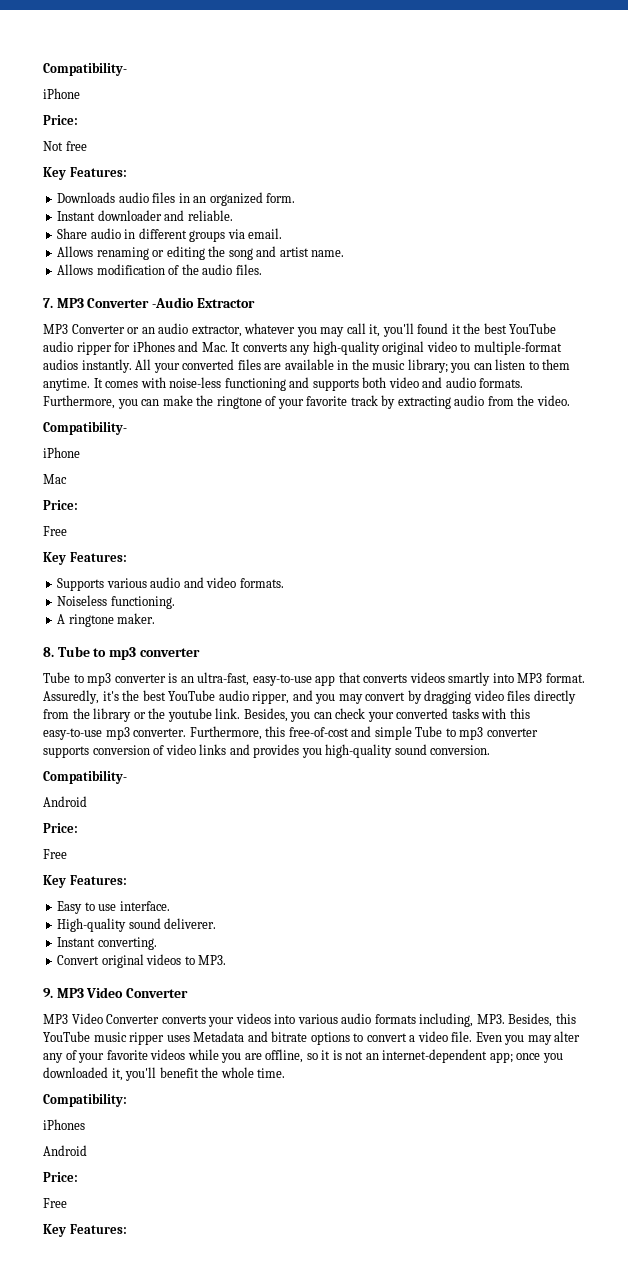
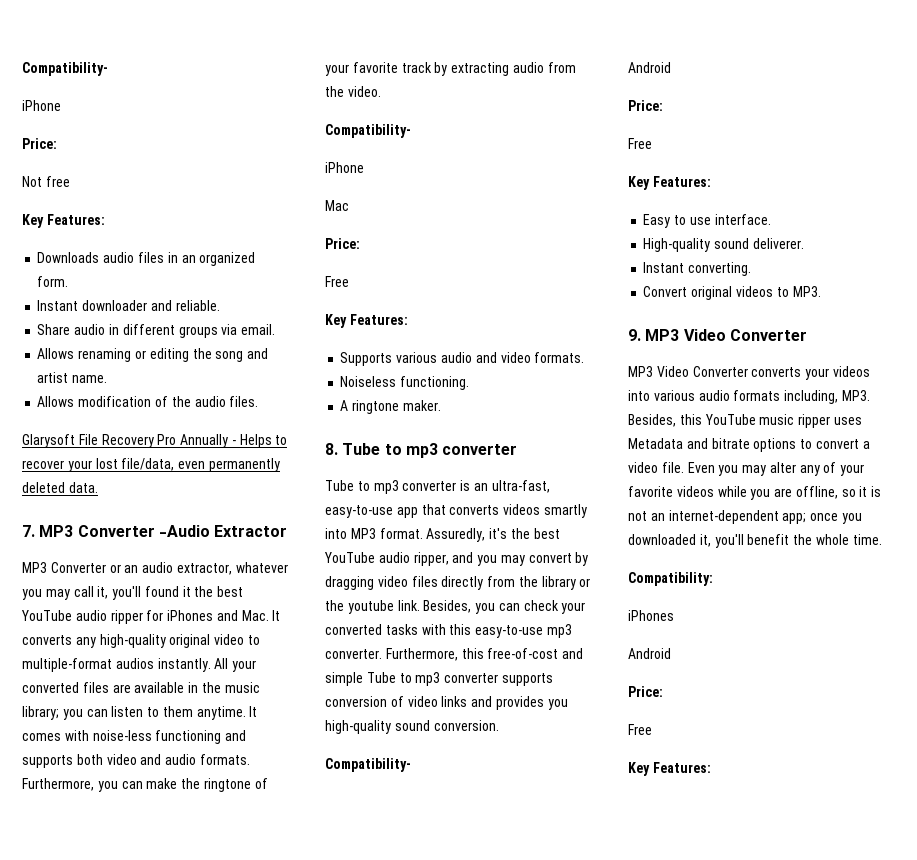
(262, 269) none -> [22,434,288,448] [22,458,280,472] [22,482,98,493] // Glarysoft File Recovery Pro Annually - Helps to recover your lost file/data, even permanently deleted data.

